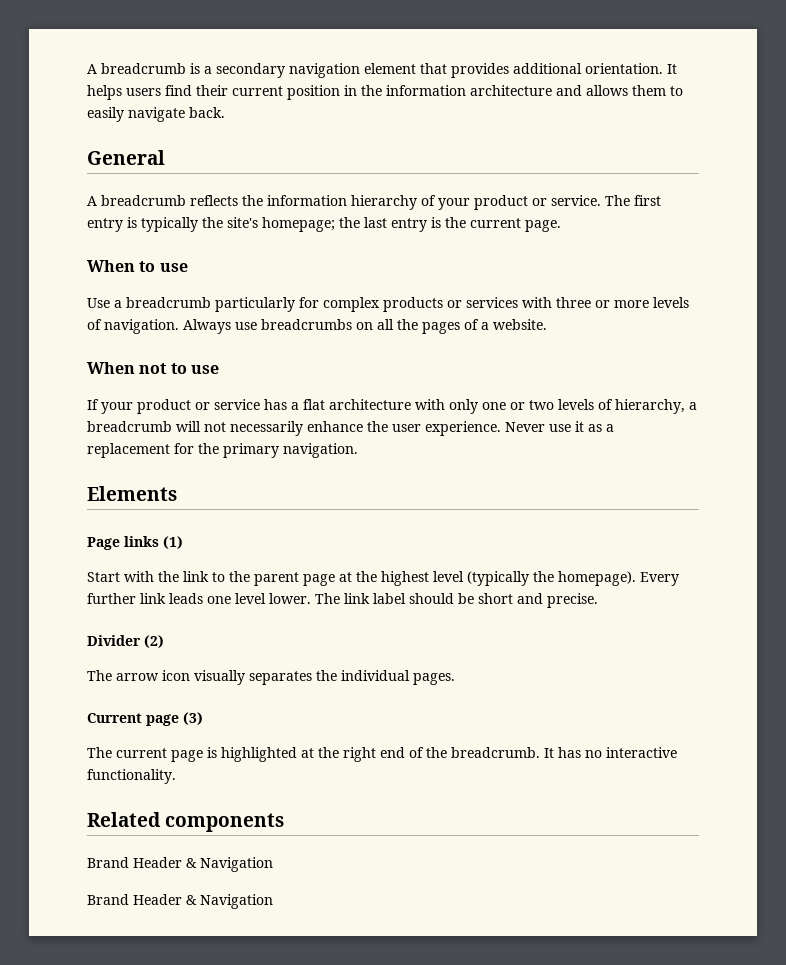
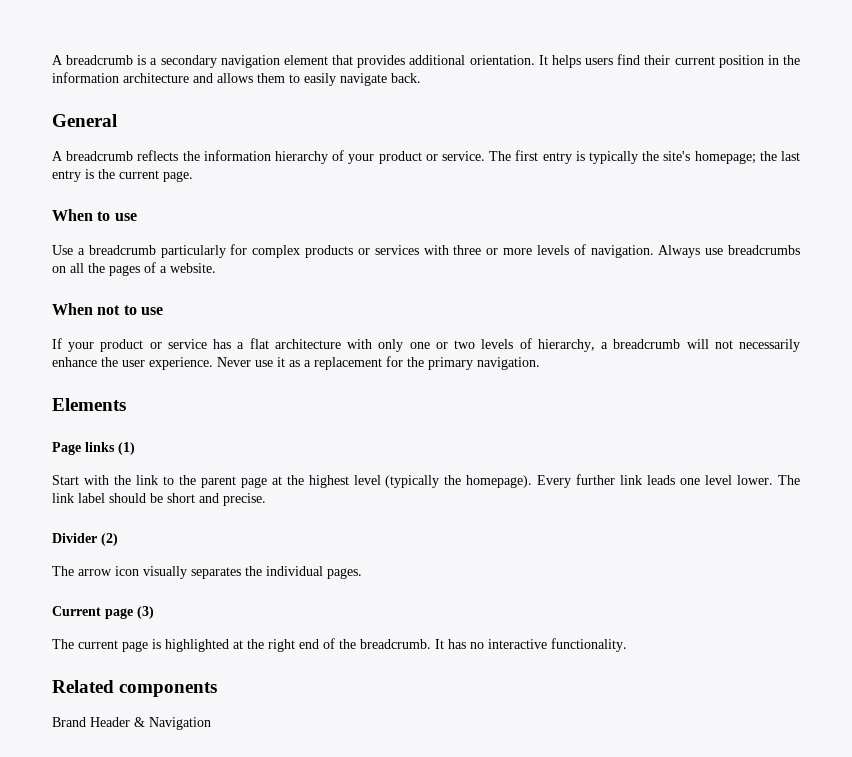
[87,894,273,909] // Brand Header & Navigation -> (211, 723) none

